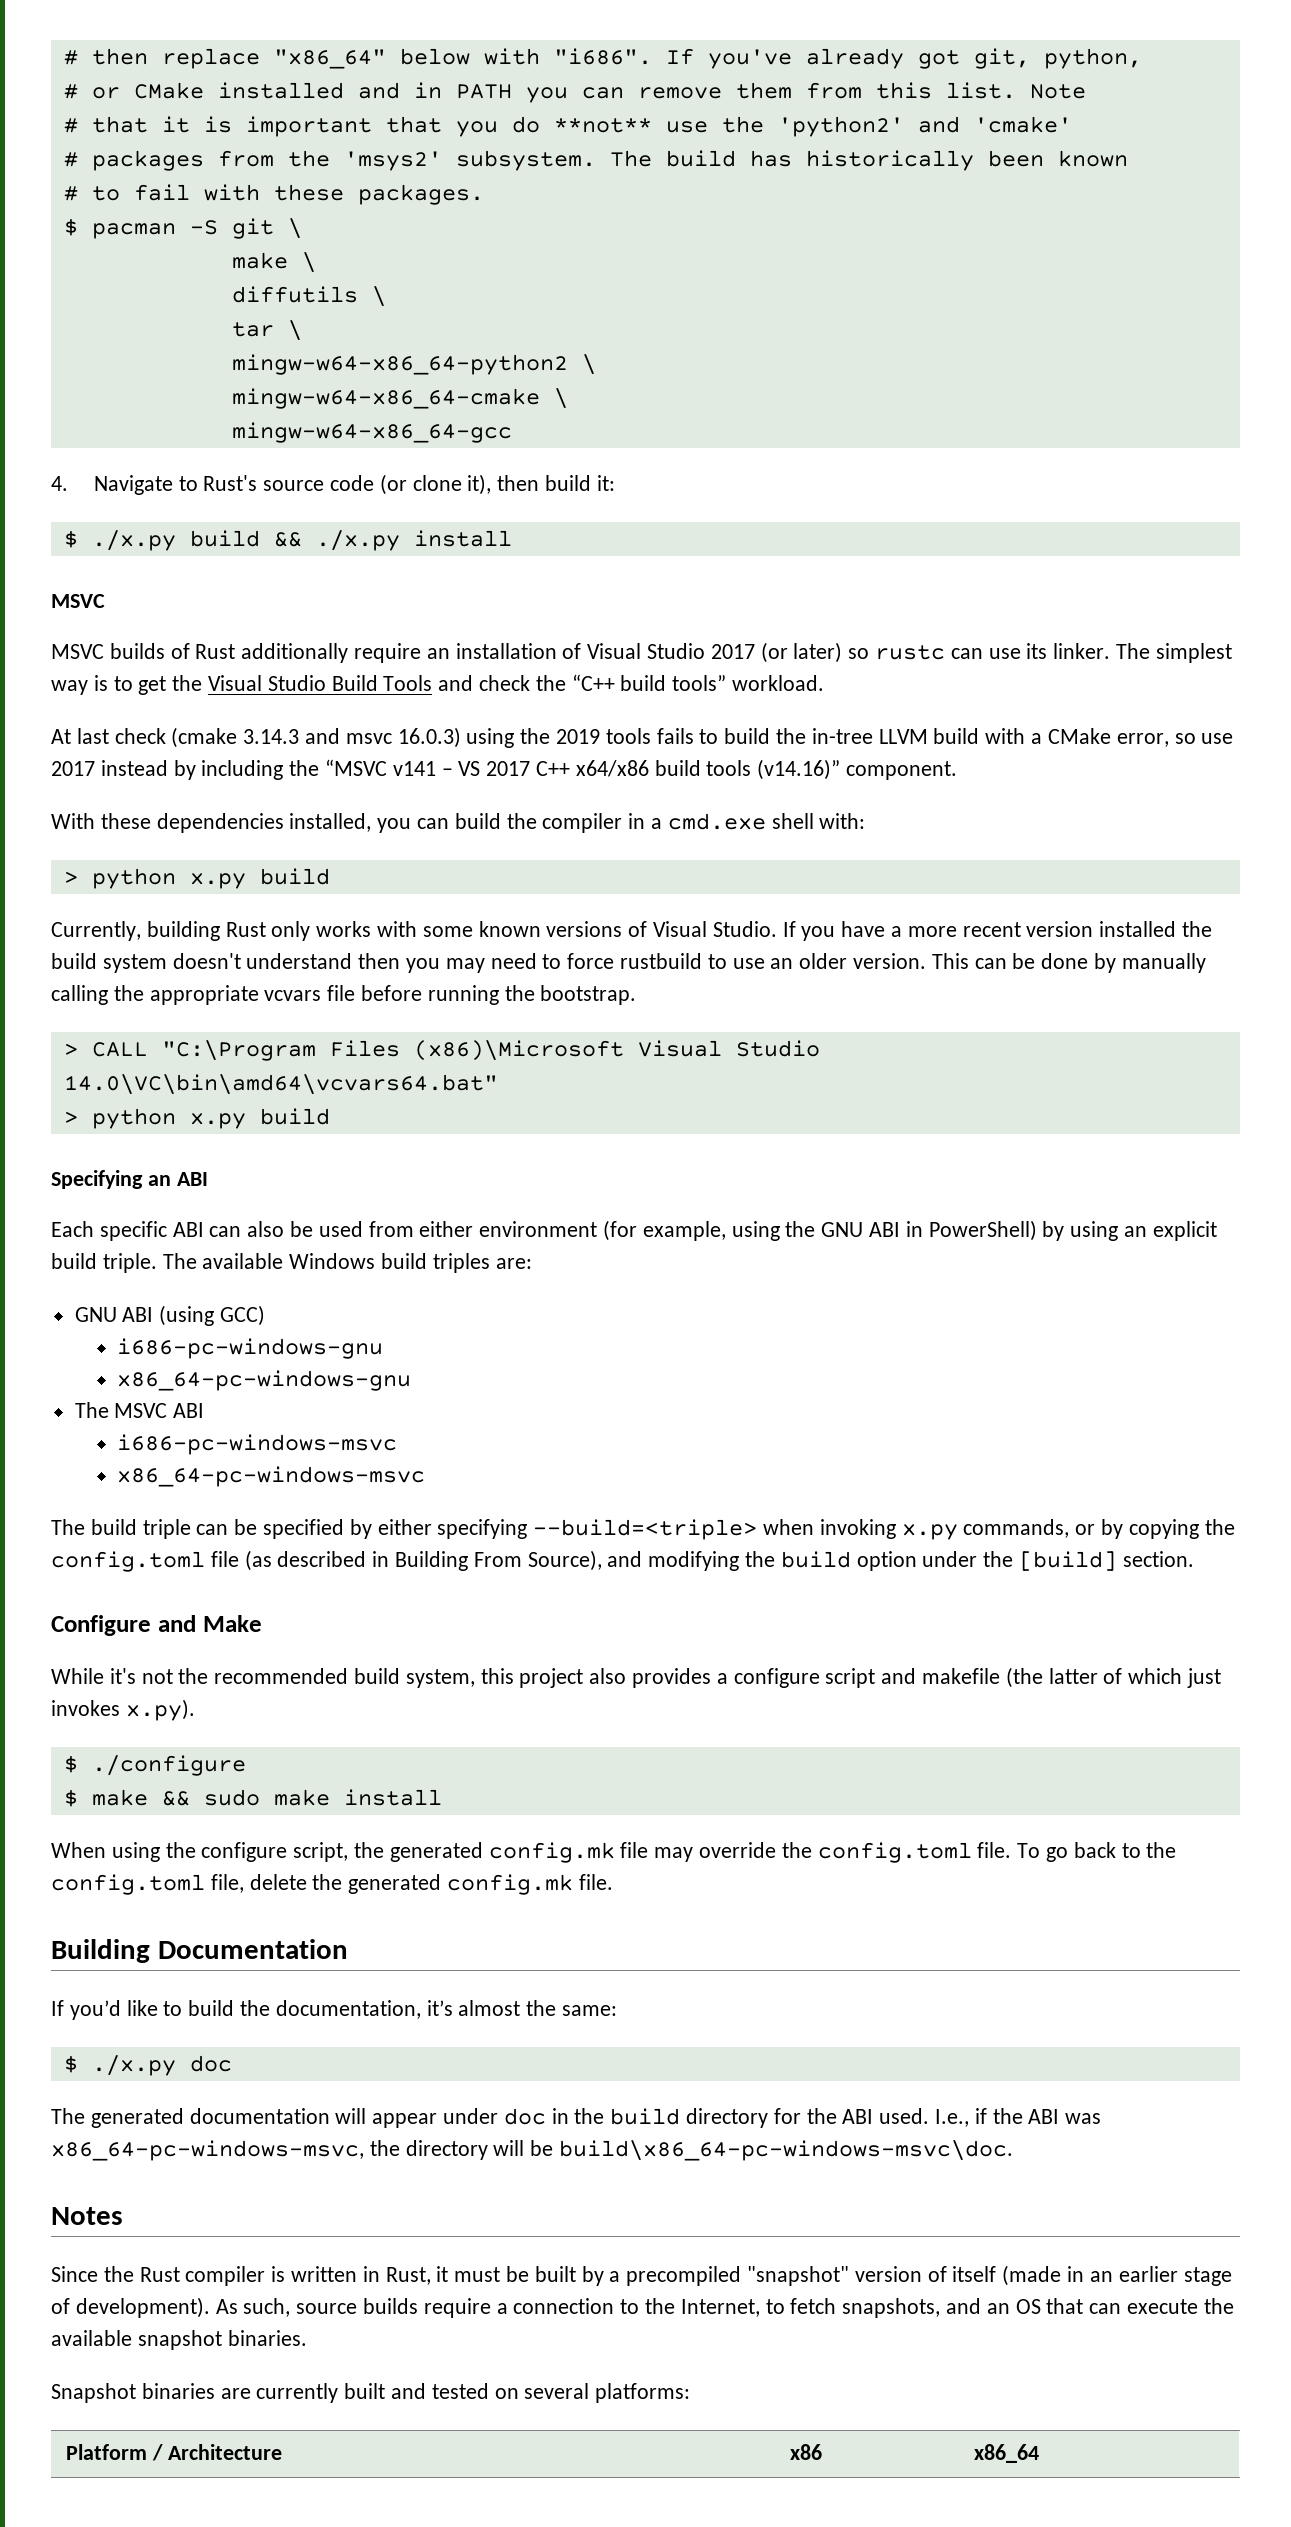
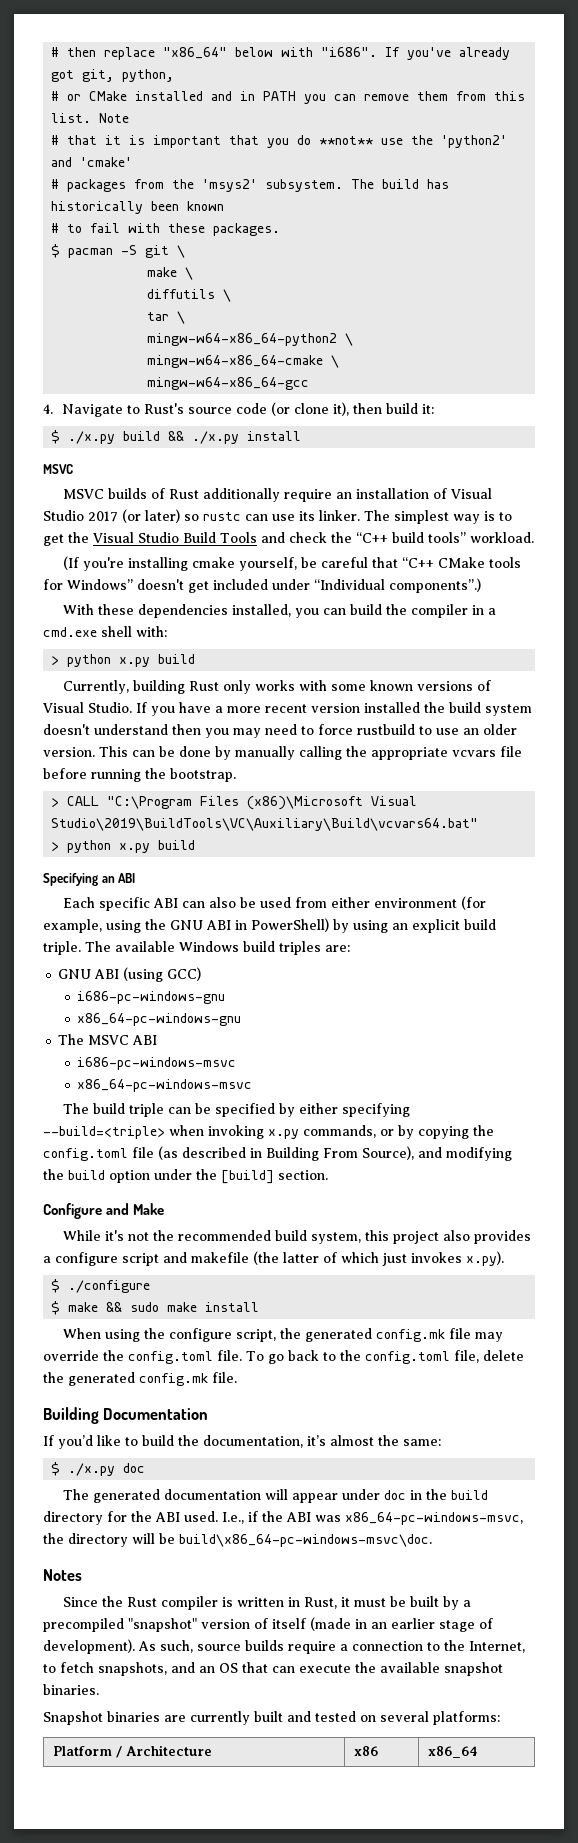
[51,727,1234,748] [51,759,958,780] At last check (cmake 3.14.3 and msvc 16.0.3) using the 2019 tools fails to build the in-tree LLVM build with a CMake error, so use 2017 instead by including the “MSVC v141 – VS 2017 C++ x64/x86 build tools (v14.16)” component. -> [62,556,521,571] [43,578,481,593] (If you're installing cmake yourself, be careful that “C++ CMake tools for Windows” doesn't get included under “Individual components”.)
[735,1040,820,1057] [63,1074,498,1095] Studio 14.0\VC\bin\amd64\vcvars64.bat" -> [51,818,479,831] Studio\2019\BuildTools\VC\Auxiliary\Build\vcvars64.bat"

